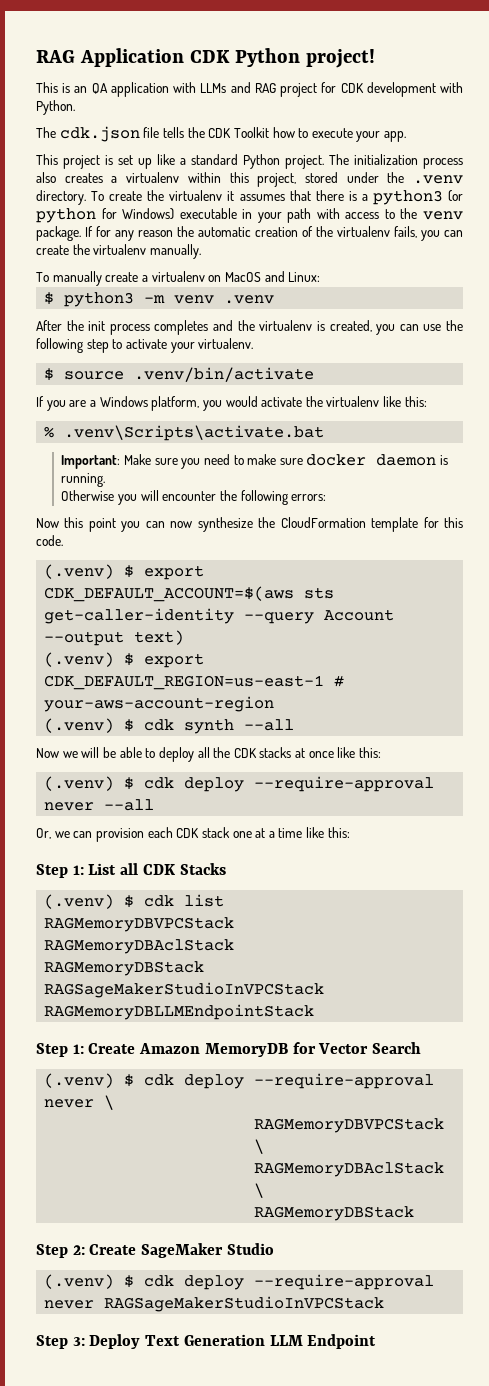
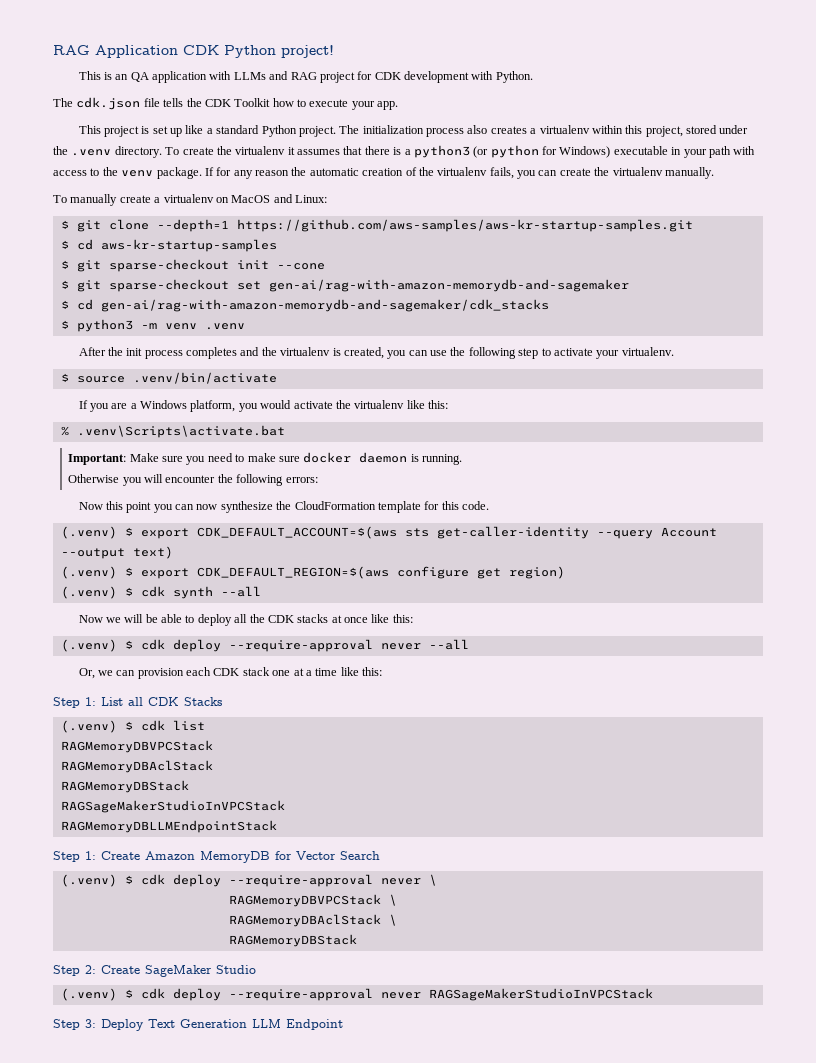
(321, 277) none -> [60,219,693,232] [60,239,277,252] [60,259,325,272] [60,279,629,292] [60,299,549,312] // $ git clone --depth=1 https://github.com/aws-samples/aws-kr-startup-samples.git // $ cd aws-kr-startup-samples // $ git sparse-checkout init --cone // $ git sparse-checkout set gen-ai/rag-with-amazon-memorydb-and-sagemaker // $ cd gen-ai/rag-with-amazon-memorydb-and-sagemaker/cdk_stacks
[44,675,345,690] [44,696,275,712] CDK_DEFAULT_REGION=us-east-1 # your-aws-account-region -> [196,566,565,579] CDK_DEFAULT_REGION=$(aws configure get region)

